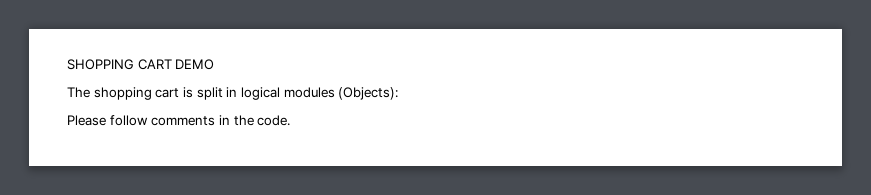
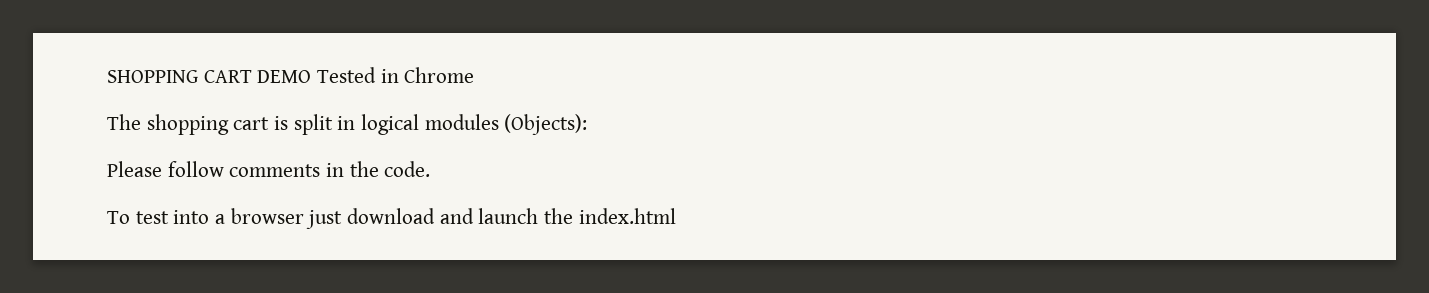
(215, 64) none -> [317,67,475,83] Tested in Chrome
(291, 120) none -> [107,208,676,229] // To test into a browser just download and launch the index.html

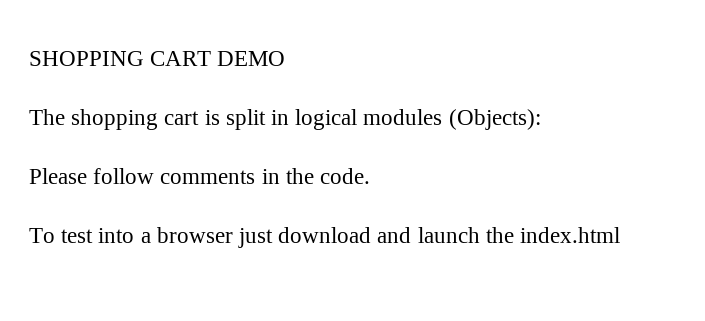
[317,67,475,83] Tested in Chrome -> (286, 58) none

